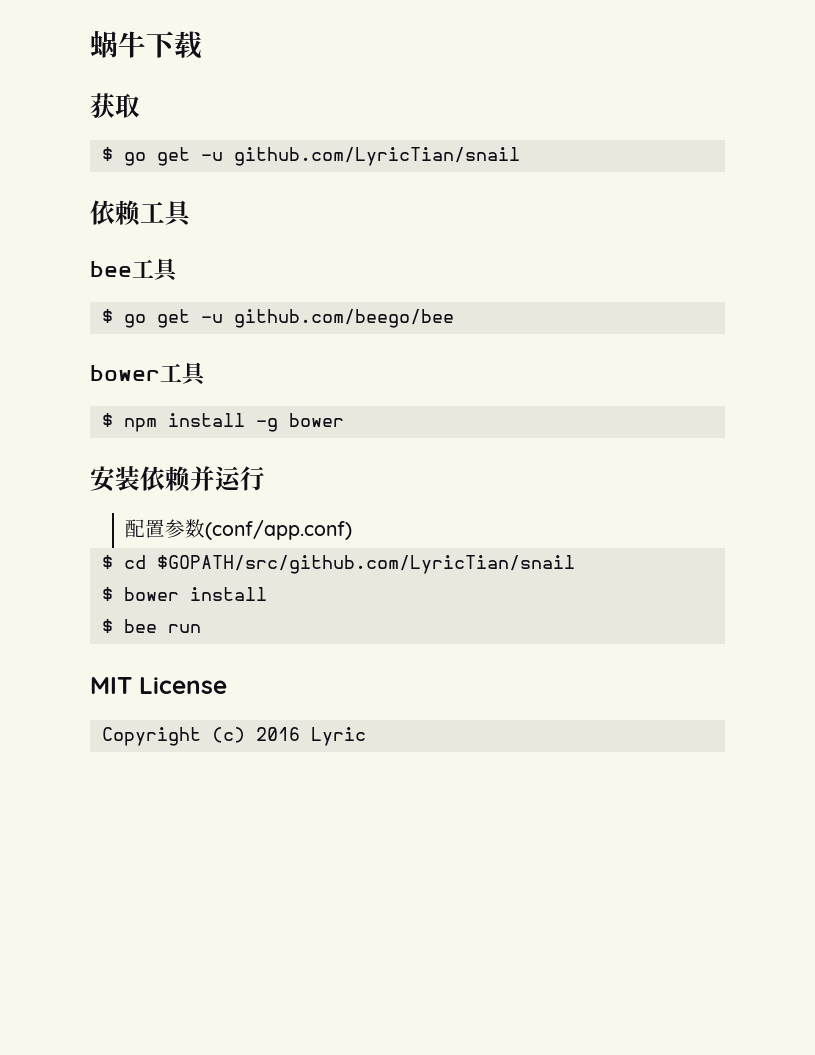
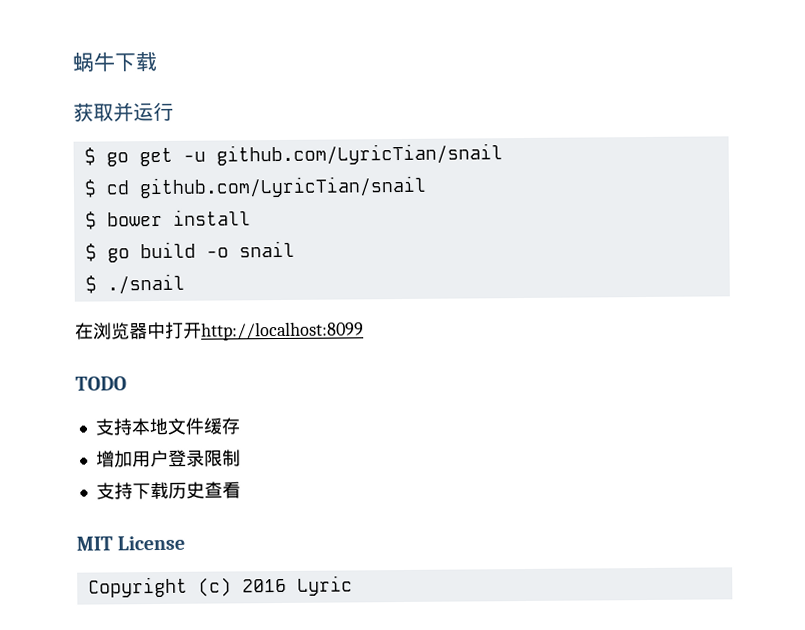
(140, 105) none -> [113,101,174,123] 并运行
[90,200,193,227] [90,258,179,282] [101,309,454,328] [90,362,207,386] [101,413,344,432] [90,466,265,492] [125,519,353,540] // 依赖工具 // bee工具 // $ go get -u github.com/beego/bee // bower工具 // $ npm install -g bower // 安装依赖并运行 // 配置参数(conf/app.conf) -> (503, 154) none
[156,555,575,574] $GOPATH/src/github.com/LyricTian/snail -> [138,175,427,199] github.com/LyricTian/snail
[123,619,201,633] bee run -> [106,240,295,263] [84,273,185,295] [75,321,364,341] [75,376,127,391] [94,417,240,436] [95,449,241,468] [95,481,241,500] go build -o snail // $ ./snail // 在浏览器中打开http://localhost:8099 // TODO // 支持本地文件缓存 // 增加用户登录限制 // 支持下载历史查看

